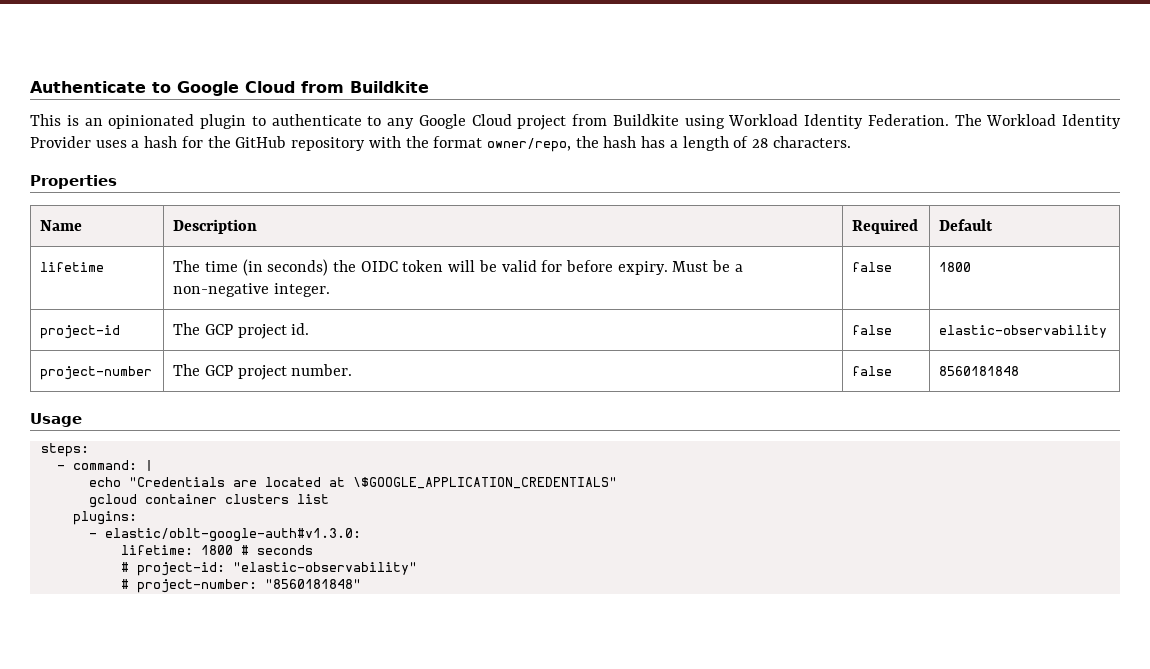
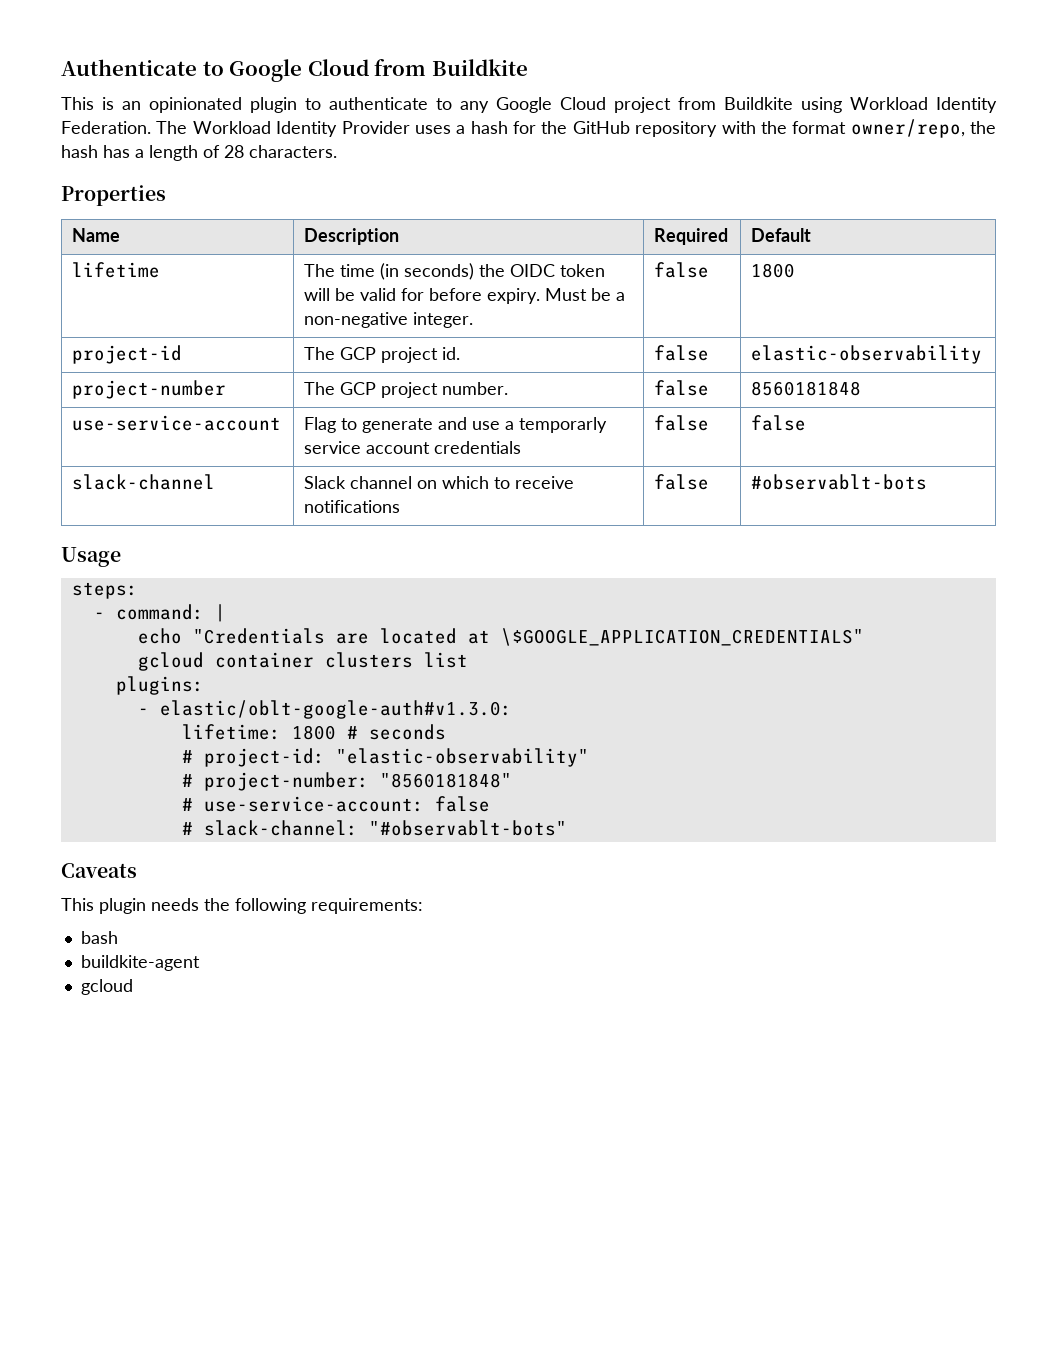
(1020, 371) none -> [72,415,282,431] [304,417,608,433] [304,441,522,454] [654,415,710,431] [751,415,807,431] [72,474,216,490] [304,476,575,489] [304,500,401,513] [654,474,710,490] [751,474,928,490] // use-service-account | Flag to generate and use a temporarly service account credentials | false | false // slack-channel | Slack channel on which to receive notifications | false | #observablt-bots
(361, 584) none -> [181,796,490,812] [181,820,567,836] [61,863,137,878] [61,898,423,914] [80,931,118,944] [80,955,200,971] [80,979,133,995] // # use-service-account: false // # slack-channel: "#observablt-bots" // Caveats // This plugin needs the following requirements: // bash // buildkite-agent // gcloud

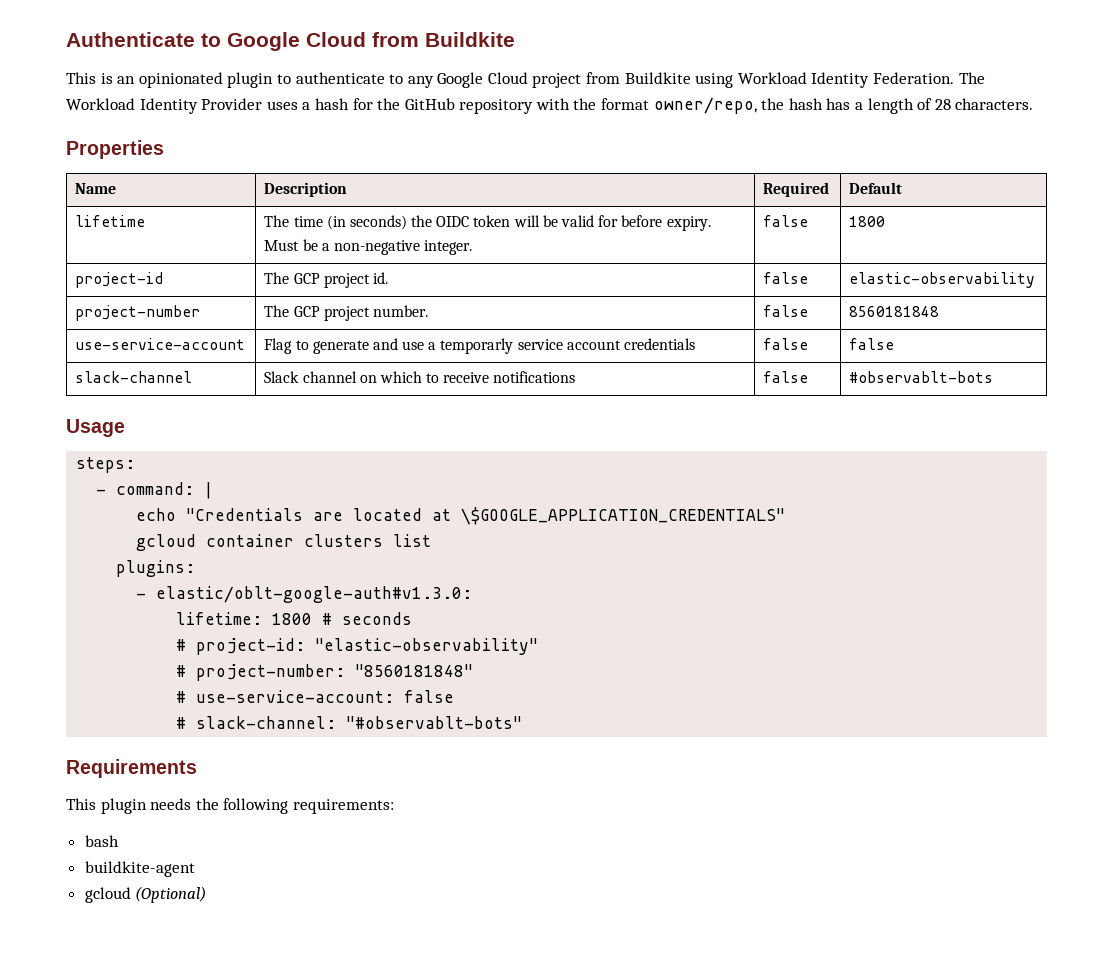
[61,863,137,878] Caveats -> [66,759,197,778] Requirements
(133, 987) none -> [135,886,207,903] (Optional)

